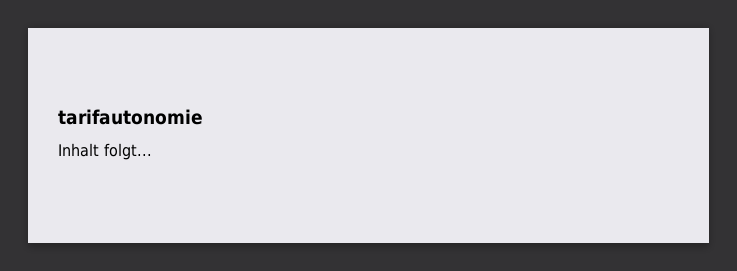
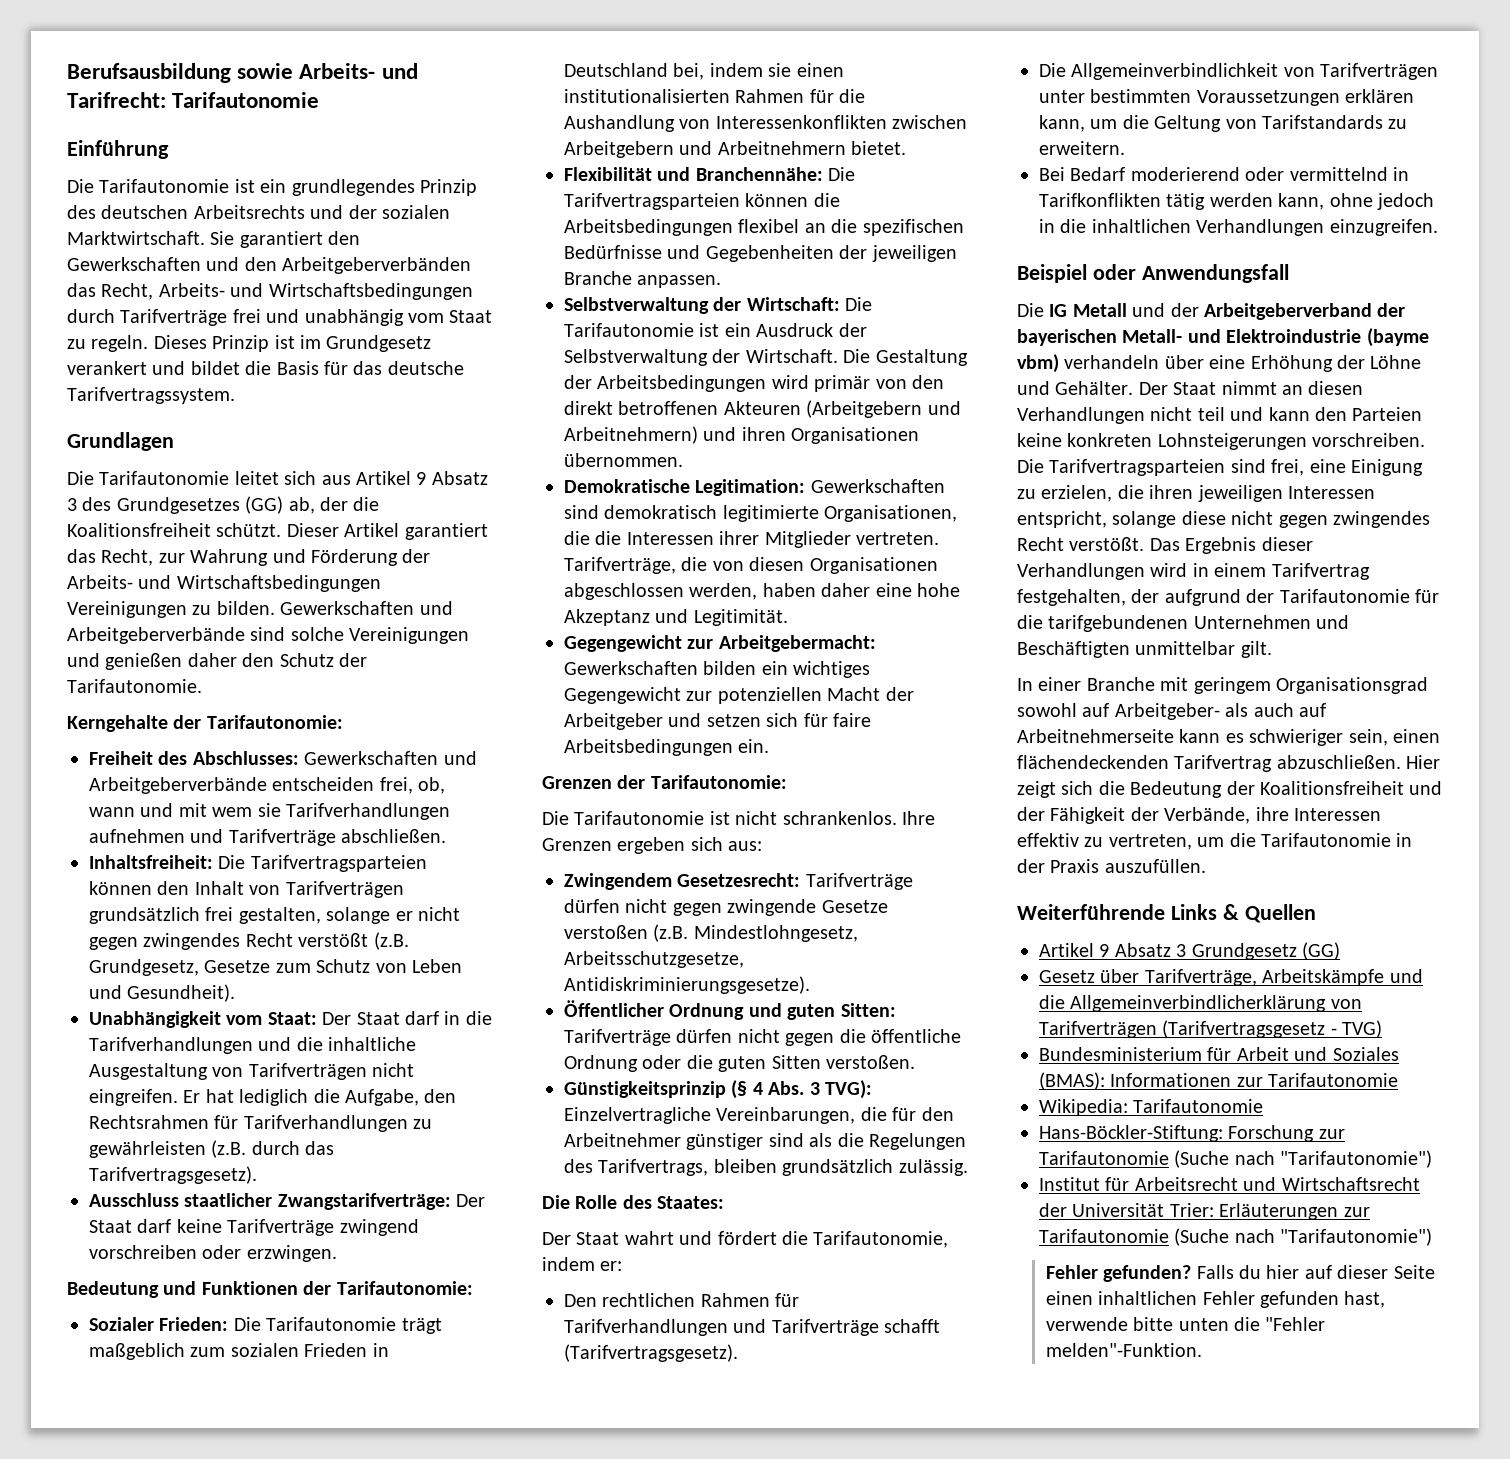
[58,109,203,125] [58,143,152,160] tarifautonomie // Inhalt folgt... -> [67,63,418,83] [67,92,320,108] [67,140,169,159] [67,179,477,196] [67,205,450,219] [67,231,361,248] [67,257,472,274] [67,283,473,300] [67,309,493,326] [67,335,432,352] [67,361,464,375] [67,387,235,404] [67,432,174,451] [67,471,488,485] [67,496,380,514] [67,523,488,540] [67,549,431,566] [67,575,381,592] [67,601,453,618] [67,627,470,644] [67,653,367,670] [67,679,202,693] [67,715,343,732] [89,751,477,765] [89,777,446,794] [89,803,450,820] [89,829,447,846] [89,855,427,872] [89,881,404,898] [89,907,460,924] [89,932,409,950] [89,959,462,976] [89,984,236,1002] [89,1011,492,1028] [89,1037,417,1054] [89,1063,415,1080] [89,1089,457,1106] [89,1115,433,1132] [89,1140,335,1158] [89,1166,257,1184] [89,1193,486,1210] [89,1219,419,1236] [89,1245,337,1262] [67,1281,473,1298] [89,1317,442,1334] [89,1343,389,1360] [564,63,844,80] [564,89,866,103] [564,115,968,132] [564,141,907,158] [564,167,856,181] [564,193,840,210] [564,219,964,236] [564,245,957,262] [564,271,722,288] [564,297,873,314] [564,323,867,337] [564,349,968,366] [564,375,944,392] [564,400,961,418] [564,426,920,444] [564,453,683,467] [564,479,945,496] [564,505,958,522] [564,531,939,548] [564,557,938,574] [564,583,960,600] [564,609,788,626] [564,635,876,652] [564,661,871,678] [564,687,914,704] [564,713,871,730] [564,739,770,756] [542,775,787,789] [542,811,935,825] [542,837,763,854] [564,873,913,890] [564,899,888,916] [564,924,858,942] [564,951,744,968] [564,976,810,994] [564,1000,896,1020] [564,1029,961,1046] [564,1055,915,1072] [564,1080,872,1099] [564,1107,954,1124] [564,1133,966,1150] [564,1159,968,1176] [542,1195,725,1209] [542,1231,949,1248] [542,1257,623,1271] [564,1293,800,1307] [564,1319,941,1336] [564,1344,738,1362] [1039,63,1439,80] [1039,89,1415,106] [1039,115,1408,132] [1039,141,1125,155] [1039,167,1409,181] [1039,193,1434,210] [1039,219,1438,236] [1017,264,1289,283] [1017,303,1406,320] [1017,328,1429,347] [1017,354,1422,373] [1017,381,1364,395] [1017,407,1423,424] [1017,433,1426,450] [1017,459,1423,476] [1017,485,1375,502] [1017,511,1430,528] [1017,537,1313,554] [1017,563,1370,580] [1017,589,1439,606] [1017,615,1350,632] [1017,641,1272,658] [1017,677,1428,694] [1017,703,1326,720] [1017,729,1440,746] [1017,755,1441,772] [1017,781,1443,798] [1017,807,1381,824] [1017,833,1413,850] [1017,859,1206,873] [1017,904,1316,923] [1039,942,1340,960] [1039,969,1423,986] [1039,995,1362,1012] [1039,1020,1383,1038] [1039,1047,1399,1061] [1039,1072,1399,1090] [1039,1099,1264,1116] [1039,1125,1345,1142] [1039,1150,1433,1168] [1039,1177,1420,1191] [1039,1203,1370,1220] [1039,1228,1433,1246] [1045,1265,1435,1282] [1045,1291,1386,1308] [1045,1317,1326,1331] [1045,1343,1202,1357] Berufsausbildung sowie Arbeits- und Tarifrecht: Tarifautonomie // Einführung // Die Tarifautonomie ist ein grundlegendes Prinzip des deutschen Arbeitsrechts und der sozialen Marktwirtschaft. Sie garantiert den Gewerkschaften und den Arbeitgeberverbänden das Recht, Arbeits- und Wirtschaftsbedingungen durch Tarifverträge frei und unabhängig vom Staat zu regeln. Dieses Prinzip ist im Grundgesetz verankert und bildet die Basis für das deutsche Tarifvertragssystem. // Grundlagen // Die Tarifautonomie leitet sich aus Artikel 9 Absatz 3 des Grundgesetzes (GG) ab, der die Koalitionsfreiheit schützt. Dieser Artikel garantiert das Recht, zur Wahrung und Förderung der Arbeits- und Wirtschaftsbedingungen Vereinigungen zu bilden. Gewerkschaften und Arbeitgeberverbände sind solche Vereinigungen und genießen daher den Schutz der Tarifautonomie. // Kerngehalte der Tarifautonomie: // Freiheit des Abschlusses: Gewerkschaften und Arbeitgeberverbände entscheiden frei, ob, wann und mit wem sie Tarifverhandlungen aufnehmen und Tarifverträge abschließen. // Inhaltsfreiheit: Die Tarifvertragsparteien können den Inhalt von Tarifverträgen grundsätzlich frei gestalten, solange er nicht gegen zwingendes Recht verstößt (z.B. Grundgesetz, Gesetze zum Schutz von Leben und Gesundheit). // Unabhängigkeit vom Staat: Der Staat darf in die Tarifverhandlungen und die inhaltliche Ausgestaltung von Tarifverträgen nicht eingreifen. Er hat lediglich die Aufgabe, den Rechtsrahmen für Tarifverhandlungen zu gewährleisten (z.B. durch das Tarifvertragsgesetz). // Ausschluss staatlicher Zwangstarifverträge: Der Staat darf keine Tarifverträge zwingend vorschreiben oder erzwingen. // Bedeutung und Funktionen der Tarifautonomie: // Sozialer Frieden: Die Tarifautonomie trägt maßgeblich zum sozialen Frieden in Deutschland bei, indem sie einen institutionalisierten Rahmen für die Aushandlung von Interessenkonflikten zwischen Arbeitgebern und Arbeitnehmern bietet. // Flexibilität und Branchennähe: Die Tarifvertragsparteien können die Arbeitsbedingungen flexibel an die spezifischen Bedürfnisse und Gegebenheiten der jeweiligen Branche anpassen. // Selbstverwaltung der Wirtschaft: Die Tarifautonomie ist ein Ausdruck der Selbstverwaltung der Wirtschaft. Die Gestaltung der Arbeitsbedingungen wird primär von den direkt betroffenen Akteuren (Arbeitgebern und Arbeitnehmern) und ihren Organisationen übernommen. // Demokratische Legitimation: Gewerkschaften sind demokratisch legitimierte Organisationen, die die Interessen ihrer Mitglieder vertreten. Tarifverträge, die von diesen Organisationen abgeschlossen werden, haben daher eine hohe Akzeptanz und Legitimität. // Gegengewicht zur Arbeitgebermacht: Gewerkschaften bilden ein wichtiges Gegengewicht zur potenziellen Macht der Arbeitgeber und setzen sich für faire Arbeitsbedingungen ein. // Grenzen der Tarifautonomie: // Die Tarifautonomie ist nicht schrankenlos. Ihre Grenzen ergeben sich aus: // Zwingendem Gesetzesrecht: Tarifverträge dürfen nicht gegen zwingende Gesetze verstoßen (z.B. Mindestlohngesetz, Arbeitsschutzgesetze, Antidiskriminierungsgesetze). // Öffentlicher Ordnung und guten Sitten: Tarifverträge dürfen nicht gegen die öffentliche Ordnung oder die guten Sitten verstoßen. // Günstigkeitsprinzip (§ 4 Abs. 3 TVG): Einzelvertragliche Vereinbarungen, die für den Arbeitnehmer günstiger sind als die Regelungen des Tarifvertrags, bleiben grundsätzlich zulässig. // Die Rolle des Staates: // Der Staat wahrt und fördert die Tarifautonomie, indem er: // Den rechtlichen Rahmen für Tarifverhandlungen und Tarifverträge schafft (Tarifvertragsgesetz). // Die Allgemeinverbindlichkeit von Tarifverträgen unter bestimmten Voraussetzungen erklären kann, um die Geltung von Tarifstandards zu erweitern. // Bei Bedarf moderierend oder vermittelnd in Tarifkonflikten tätig werden kann, ohne jedoch in die inhaltlichen Verhandlungen einzugreifen. // Beispiel oder Anwendungsfall // Die IG Metall und der Arbeitgeberverband der bayerischen Metall- und Elektroindustrie (bayme vbm) verhandeln über eine Erhöhung der Löhne und Gehälter. Der Staat nimmt an diesen Verhandlungen nicht teil und kann den Parteien keine konkreten Lohnsteigerungen vorschreiben. Die Tarifvertragsparteien sind frei, eine Einigung zu erzielen, die ihren jeweiligen Interessen entspricht, solange diese nicht gegen zwingendes Recht verstößt. Das Ergebnis dieser Verhandlungen wird in einem Tarifvertrag festgehalten, der aufgrund der Tarifautonomie für die tarifgebundenen Unternehmen und Beschäftigten unmittelbar gilt. // In einer Branche mit geringem Organisationsgrad sowohl auf Arbeitgeber- als auch auf Arbeitnehmerseite kann es schwieriger sein, einen flächendeckenden Tarifvertrag abzuschließen. Hier zeigt sich die Bedeutung der Koalitionsfreiheit und der Fähigkeit der Verbände, ihre Interessen effektiv zu vertreten, um die Tarifautonomie in der Praxis auszufüllen. // Weiterführende Links & Quellen // Artikel 9 Absatz 3 Grundgesetz (GG) // Gesetz über Tarifverträge, Arbeitskämpfe und die Allgemeinverbindlicherklärung von Tarifverträgen (Tarifvertragsgesetz - TVG) // Bundesministerium für Arbeit und Soziales (BMAS): Informationen zur Tarifautonomie // Wikipedia: Tarifautonomie // Hans-Böckler-Stiftung: Forschung zur Tarifautonomie (Suche nach "Tarifautonomie") // Institut für Arbeitsrecht und Wirtschaftsrecht der Universität Trier: Erläuterungen zur Tarifautonomie (Suche nach "Tarifautonomie") // Fehler gefunden? Falls du hier auf dieser Seite einen inhaltlichen Fehler gefunden hast, verwende bitte unten die "Fehler melden"-Funktion.

